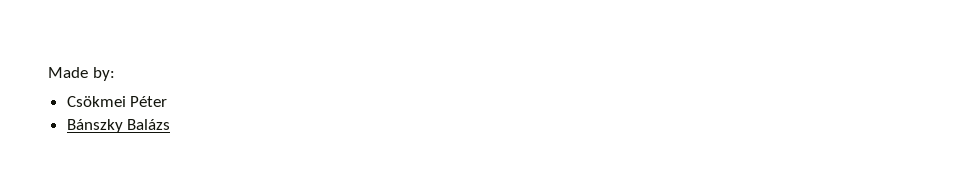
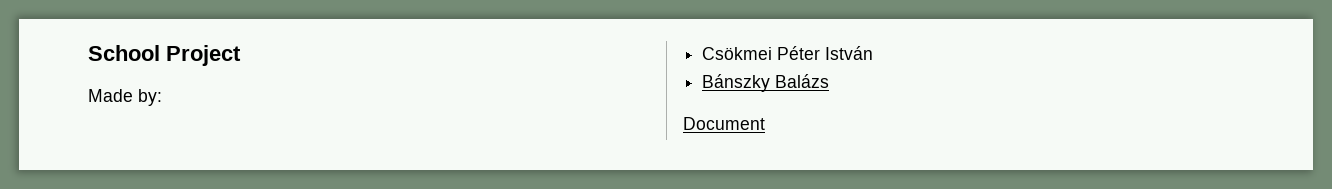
(48, 72) none -> [88,45,241,66] School Project //
(168, 101) none -> [825,46,874,60] István
(171, 124) none -> [683,117,765,130] // Document

